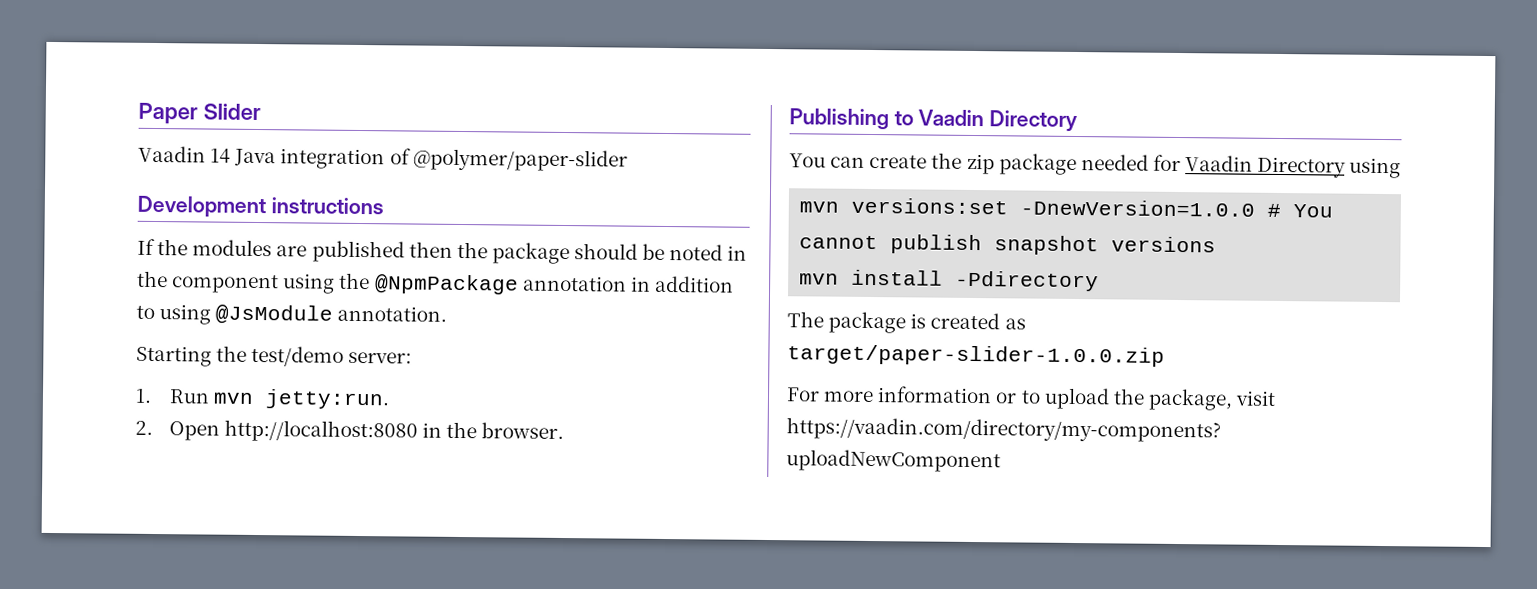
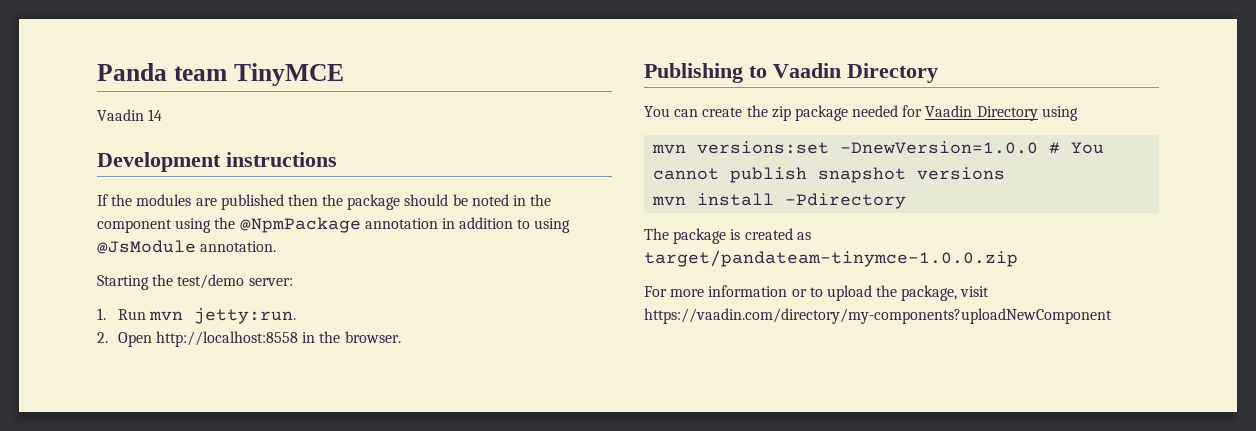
[138,102,261,125] Paper Slider -> [97,63,344,86] Panda team TinyMCE
[234,148,628,172] Java integration of @polymer/paper-slider -> (163, 115) none
[223,419,418,443] http://localhost:8080 -> [156,331,299,347] http://localhost:8558
[787,344,1165,367] target/paper-slider-1.0.0.zip -> [644,250,1018,267] target/pandateam-tinymce-1.0.0.zip

